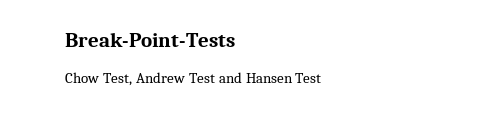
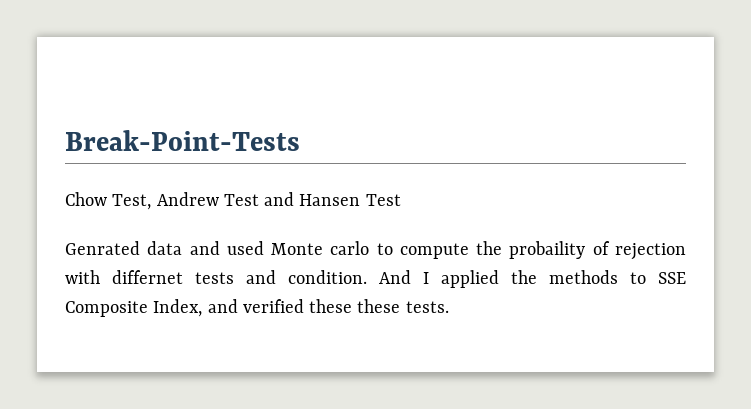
(322, 78) none -> [65,241,686,260] [65,270,686,288] [65,299,449,317] // Genrated data and used Monte carlo to compute the probaility of rejection with differnet tests and condition. And I applied the methods to SSE Composite Index, and verified these these tests.

